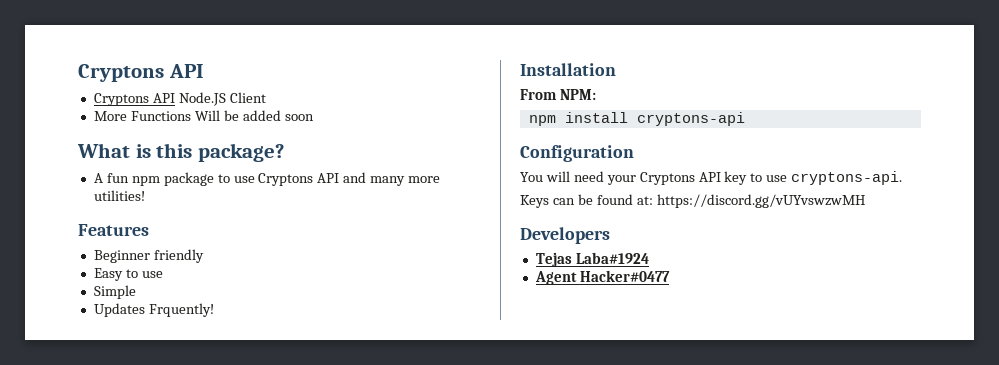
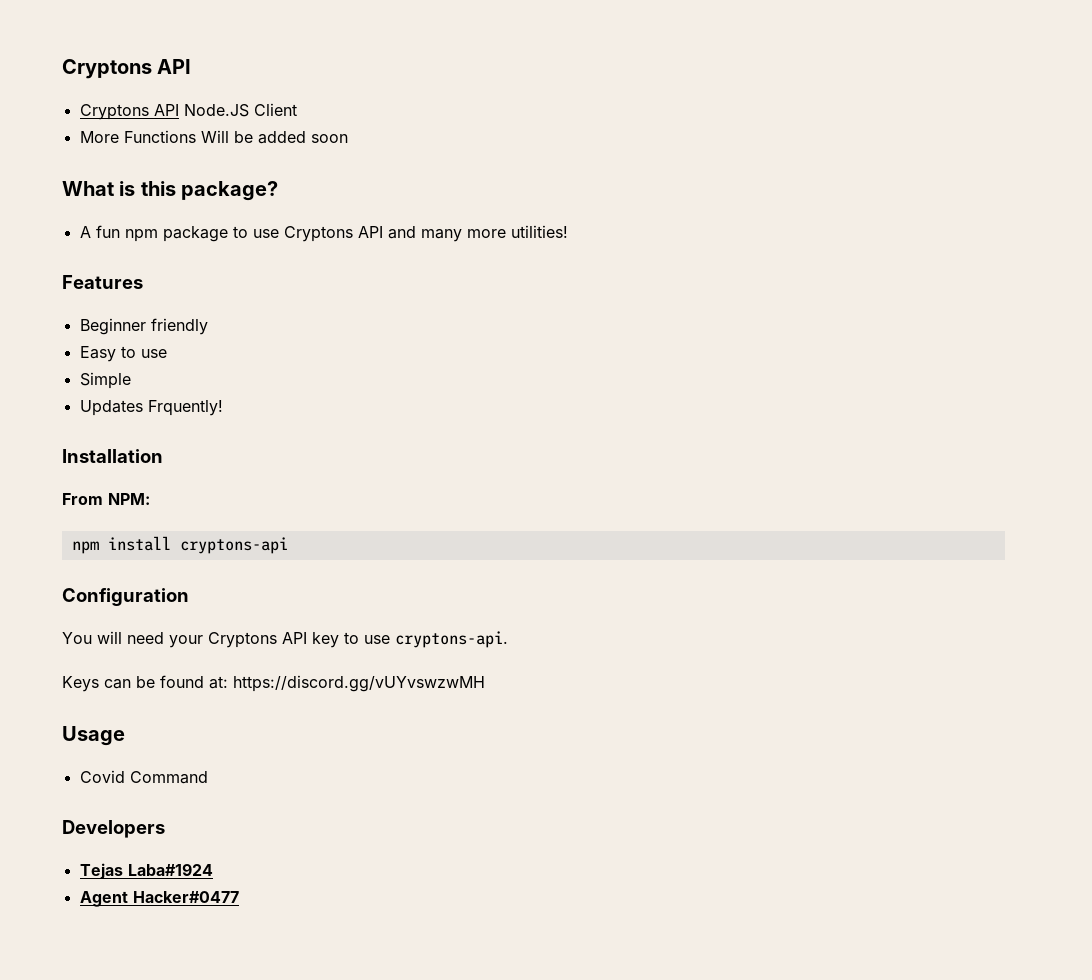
(865, 201) none -> [62,726,125,746] [79,770,208,784] // Usage // Covid Command

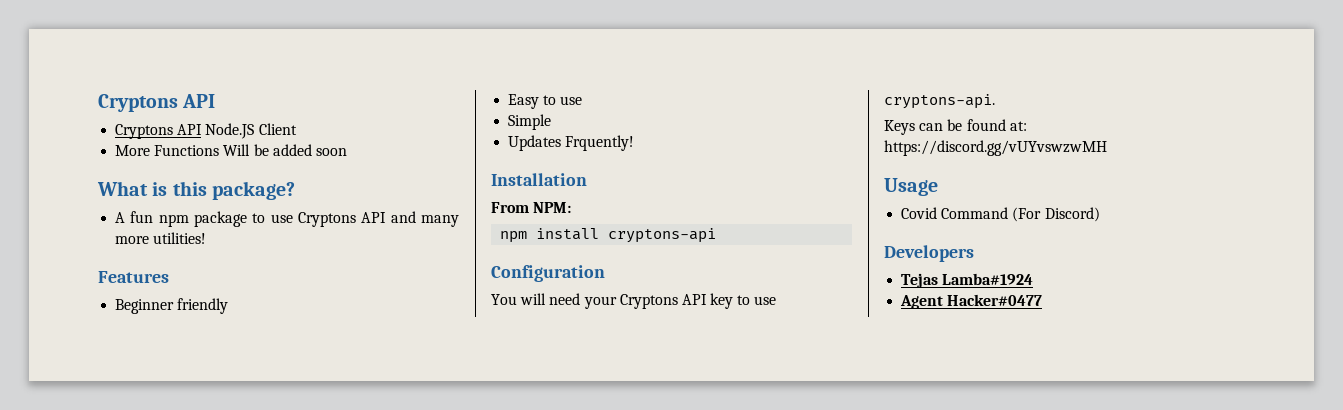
(208, 777) none -> [1012,207,1100,222] (For Discord)
[127,863,213,876] Laba#1924 -> [942,273,1034,285] Lamba#1924

